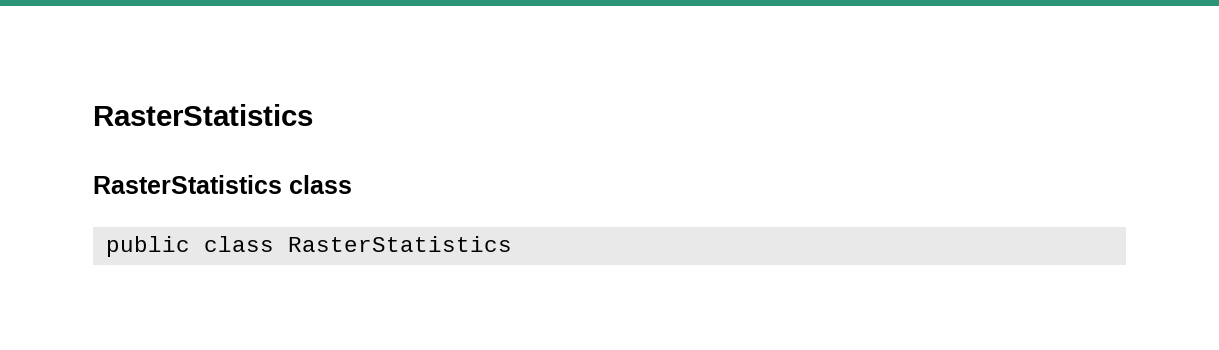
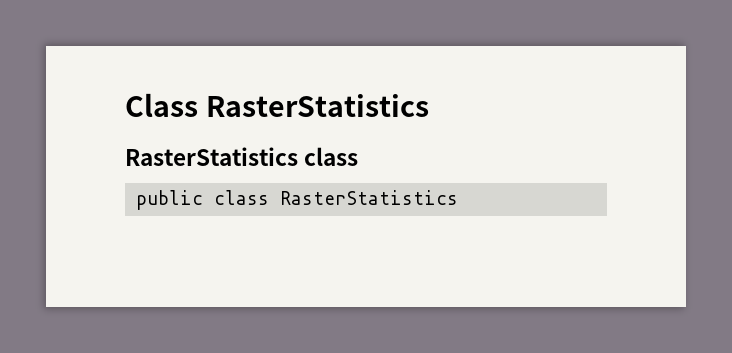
(93, 115) none -> [125,93,198,117] Class

